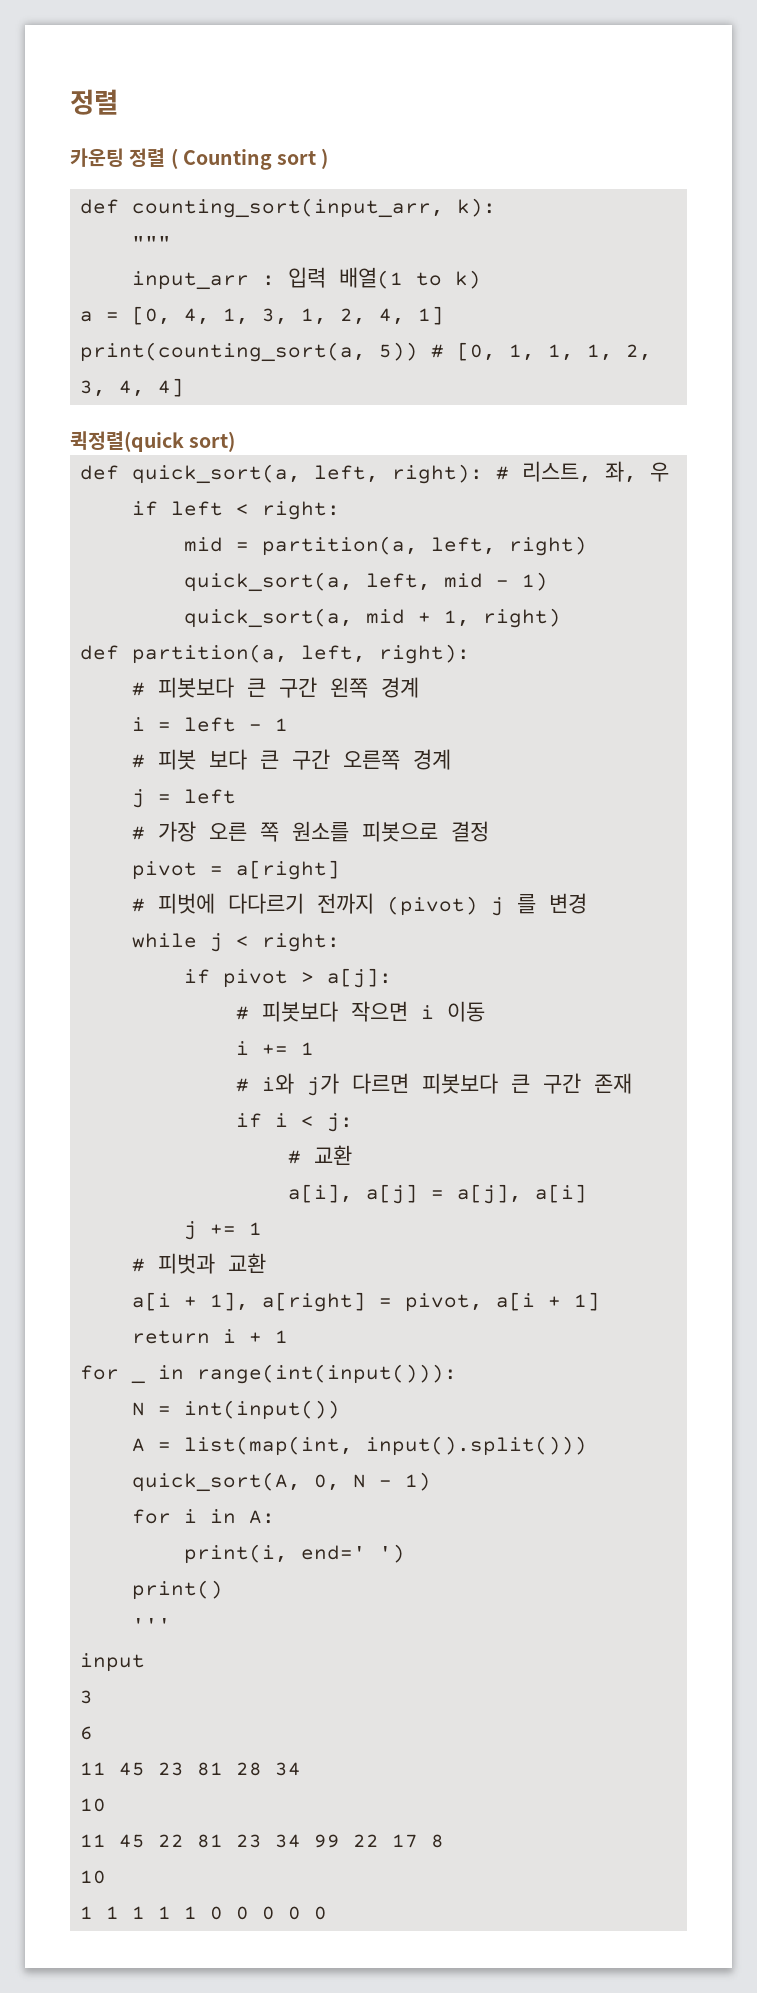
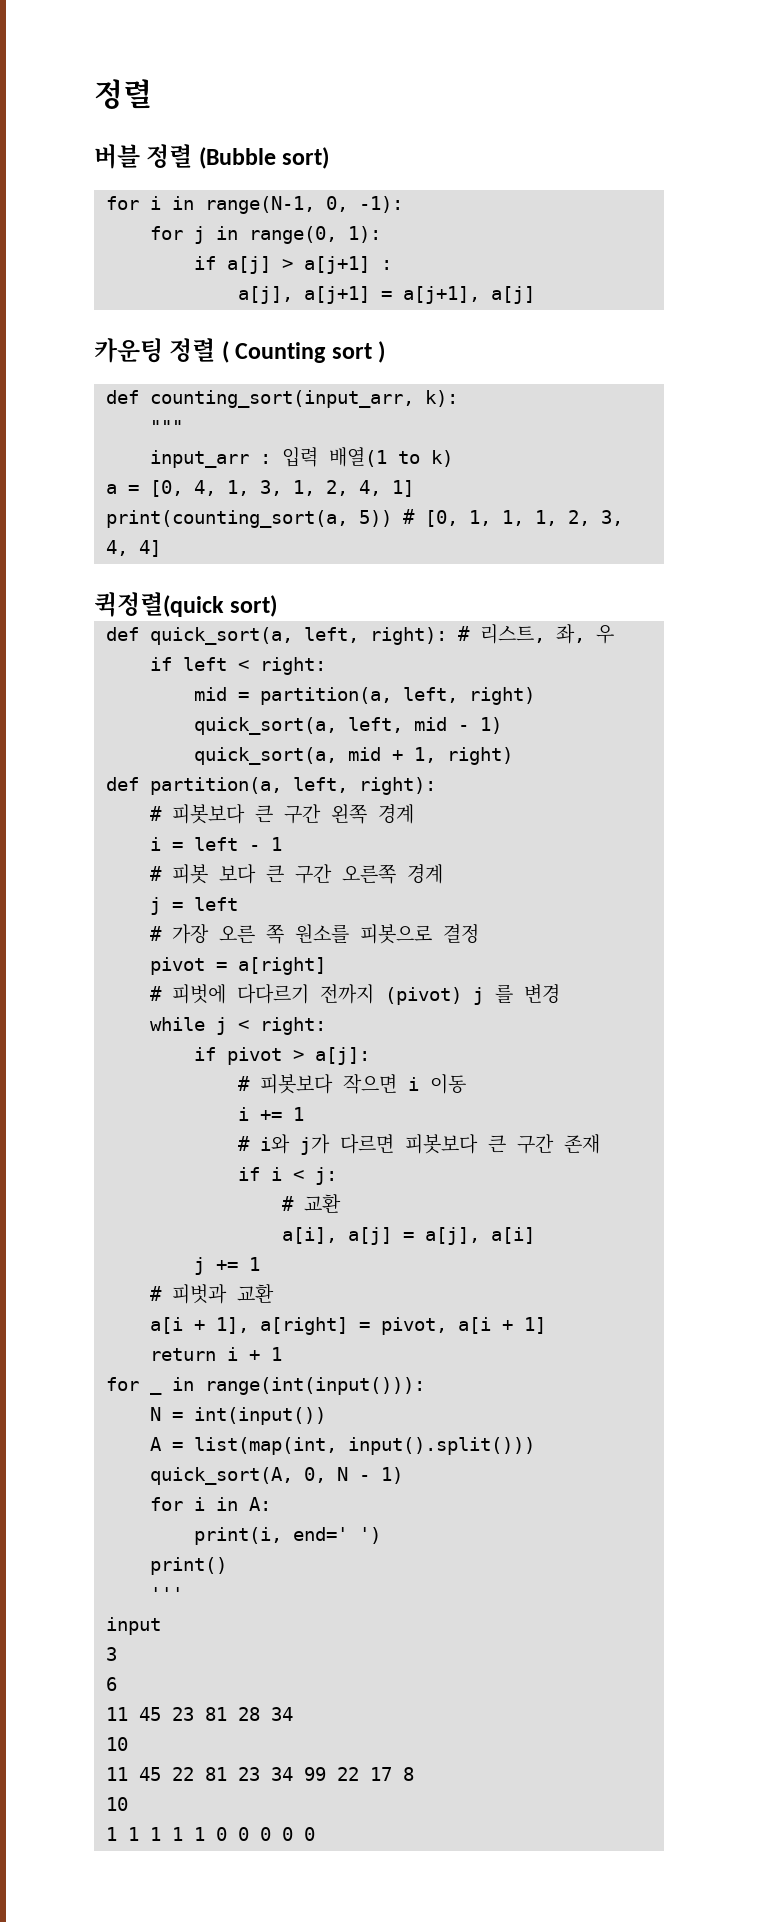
[70,89,118,115] 정렬 -> [94,79,152,109] [94,144,330,169] [106,196,403,214] [150,226,381,244] [194,256,392,274] [238,286,535,304] 정렬 // 버블 정렬 (Bubble sort) // for i in range(N-1, 0, -1): // for j in range(0, 1): // if a[j] > a[j+1] : // a[j], a[j+1] = a[j+1], a[j]

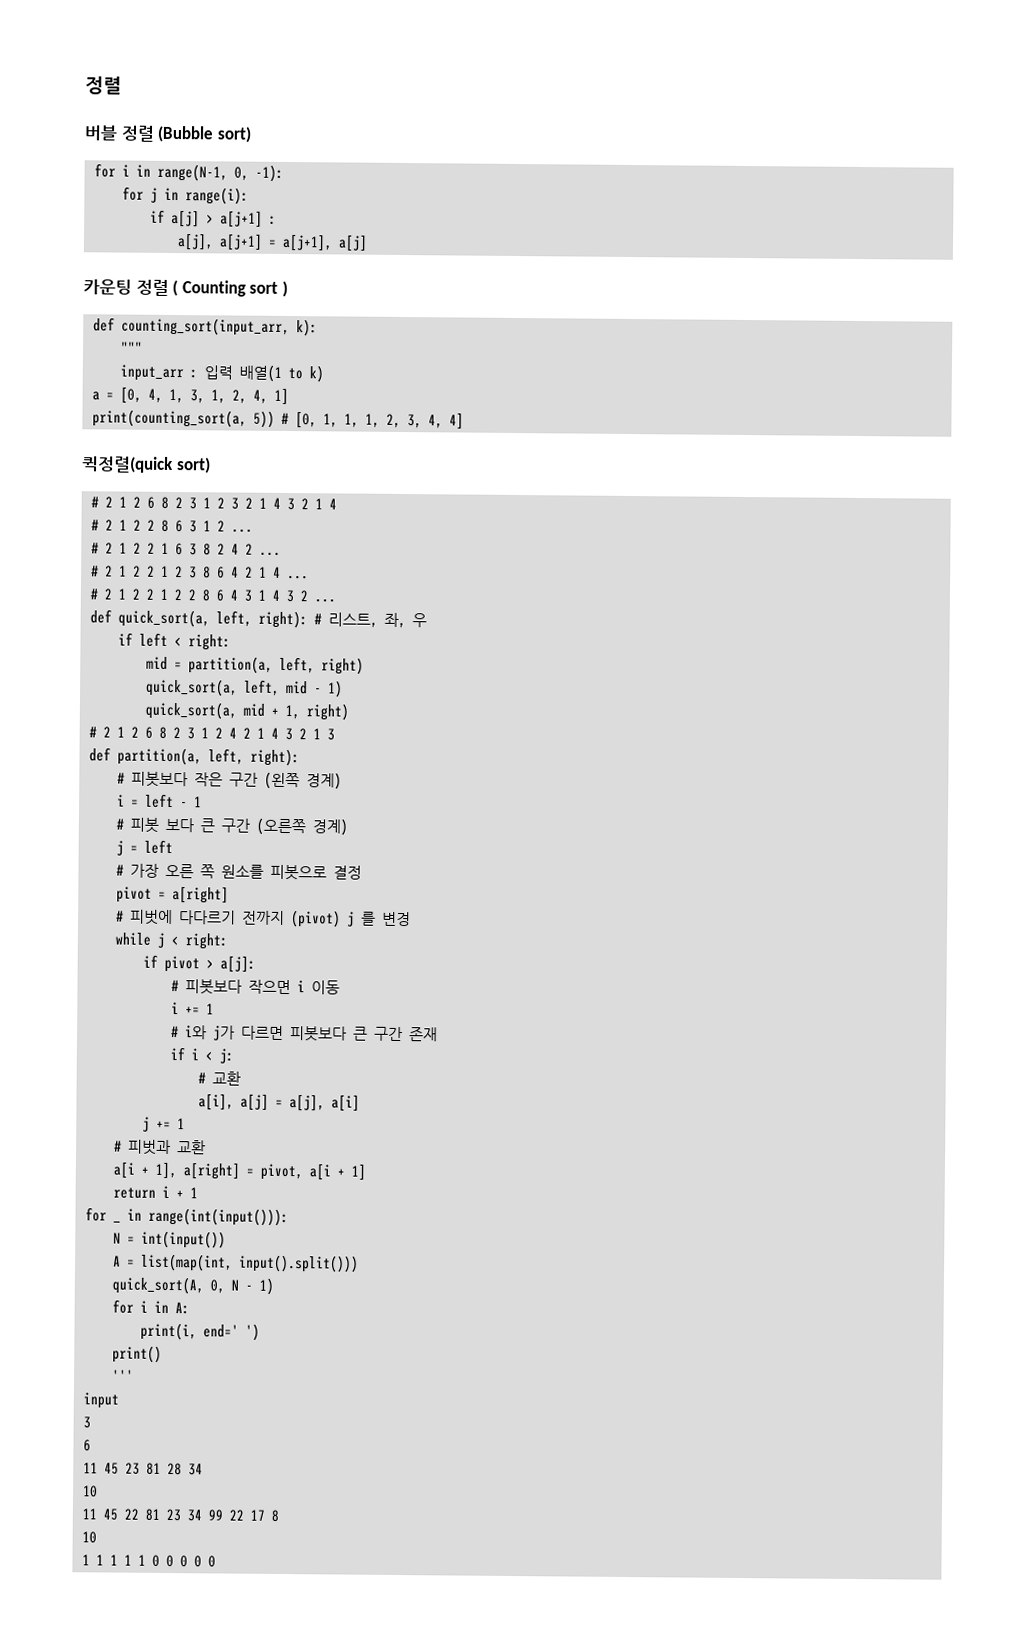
[249,226,381,244] range(0, 1): -> [184,187,249,205] range(i):
(278, 606) none -> [90,496,337,511] [90,519,253,533] [90,542,281,556] [90,565,309,580] [89,588,336,603] // # 2 1 2 6 8 2 3 1 2 3 2 1 4 3 2 1 4 // # 2 1 2 2 8 6 3 1 2 ... // # 2 1 2 2 1 6 3 8 2 4 2 ... // # 2 1 2 2 1 2 3 8 6 4 2 1 4 ... // # 2 1 2 2 1 2 2 8 6 4 3 1 4 3 2 ...
(513, 756) none -> [88,726,335,741] // # 2 1 2 6 8 2 3 1 2 4 2 1 4 3 2 1 3
[255,804,414,824] 큰 구간 왼쪽 경계 -> [193,771,342,790] 작은 구간 (왼쪽 경계)
[342,864,443,884] 오른쪽 경계 -> [255,817,348,836] (오른쪽 경계)

